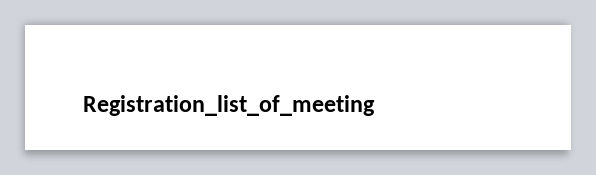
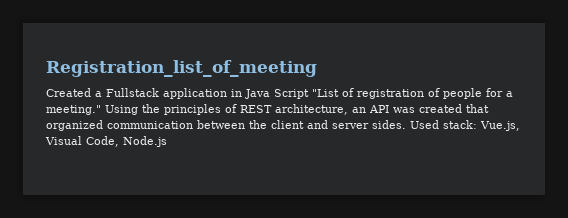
(375, 105) none -> [46,88,513,99] [46,104,489,115] [46,120,520,131] [45,136,167,147] // Created a Fullstack application in Java Script "List of registration of people for a meeting." Using the principles of REST architecture, an API was created that organized communication between the client and server sides. Used stack: Vue.js, Visual Code, Node.js

